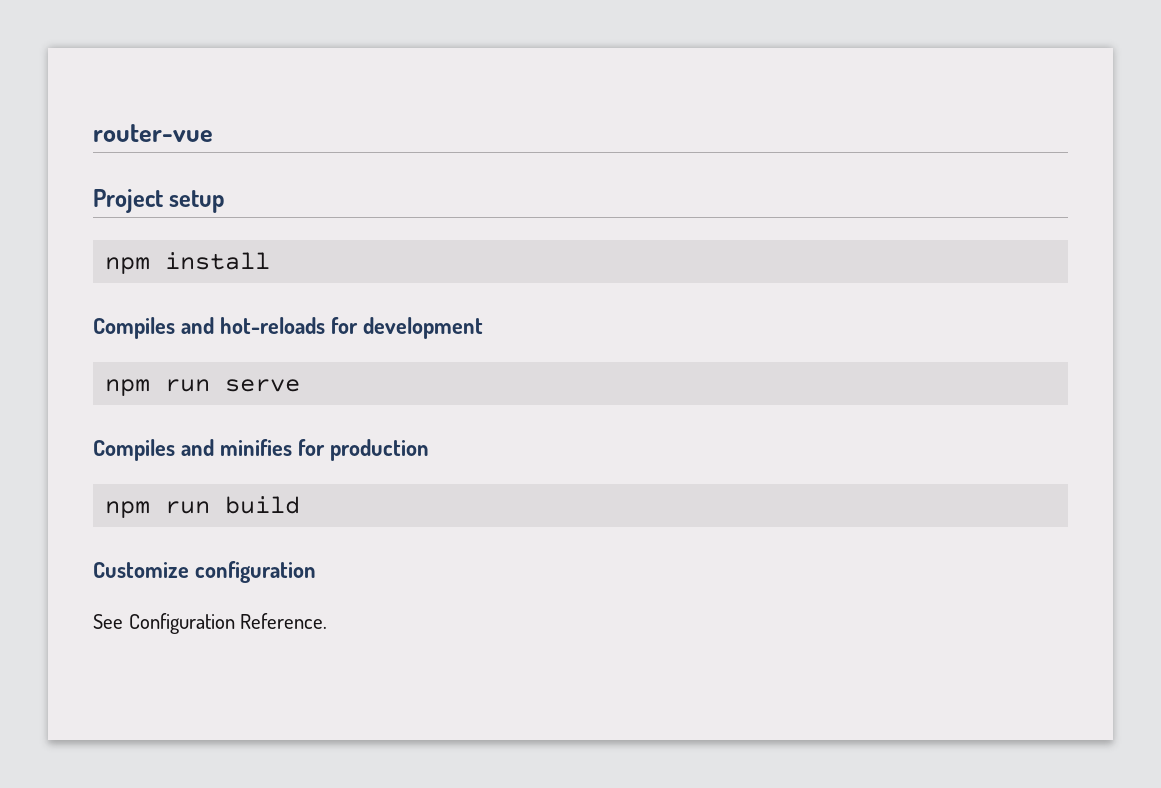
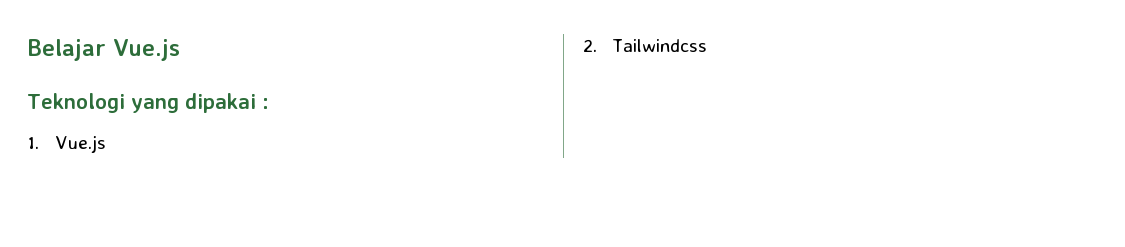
[93,124,213,142] [93,189,225,213] [105,252,271,274] [93,317,483,339] [105,379,301,396] [93,439,429,461] [105,496,301,518] [93,561,316,583] [93,613,328,634] router-vue // Project setup // npm install // Compiles and hot-reloads for development // npm run serve // Compiles and minifies for production // npm run build // Customize configuration // See Configuration Reference. -> [27,39,180,61] [27,93,269,113] [27,135,107,153] [583,39,708,52] Belajar Vue.js // Teknologi yang dipakai : // 1. Vue.js // 2. Tailwindcss

